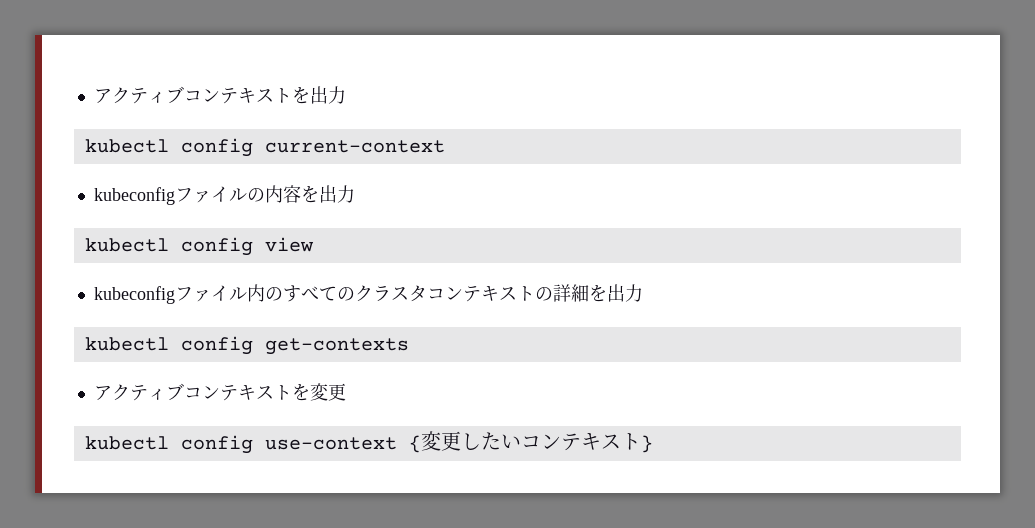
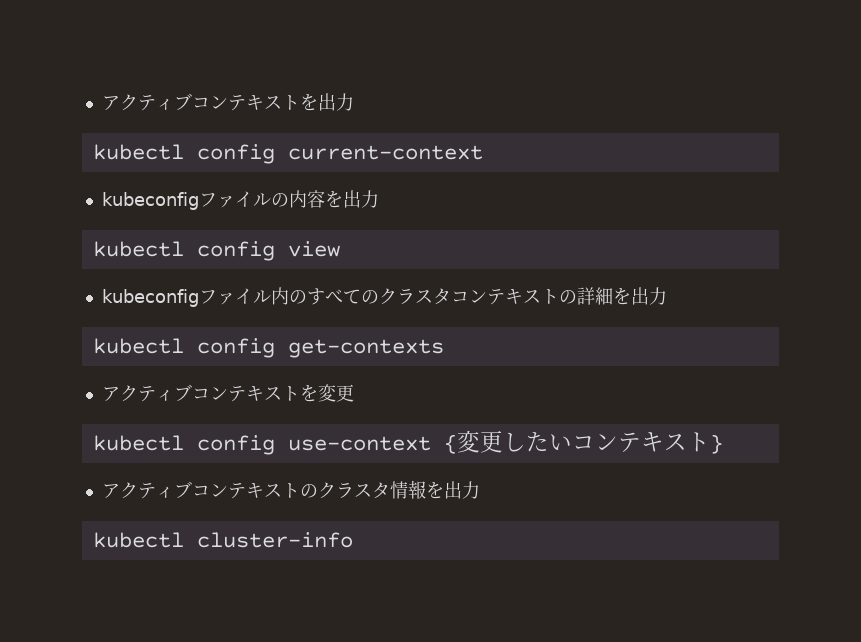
(653, 444) none -> [101,480,480,499] [92,532,353,548] // アクティブコンテキストのクラスタ情報を出力 // kubectl cluster-info

